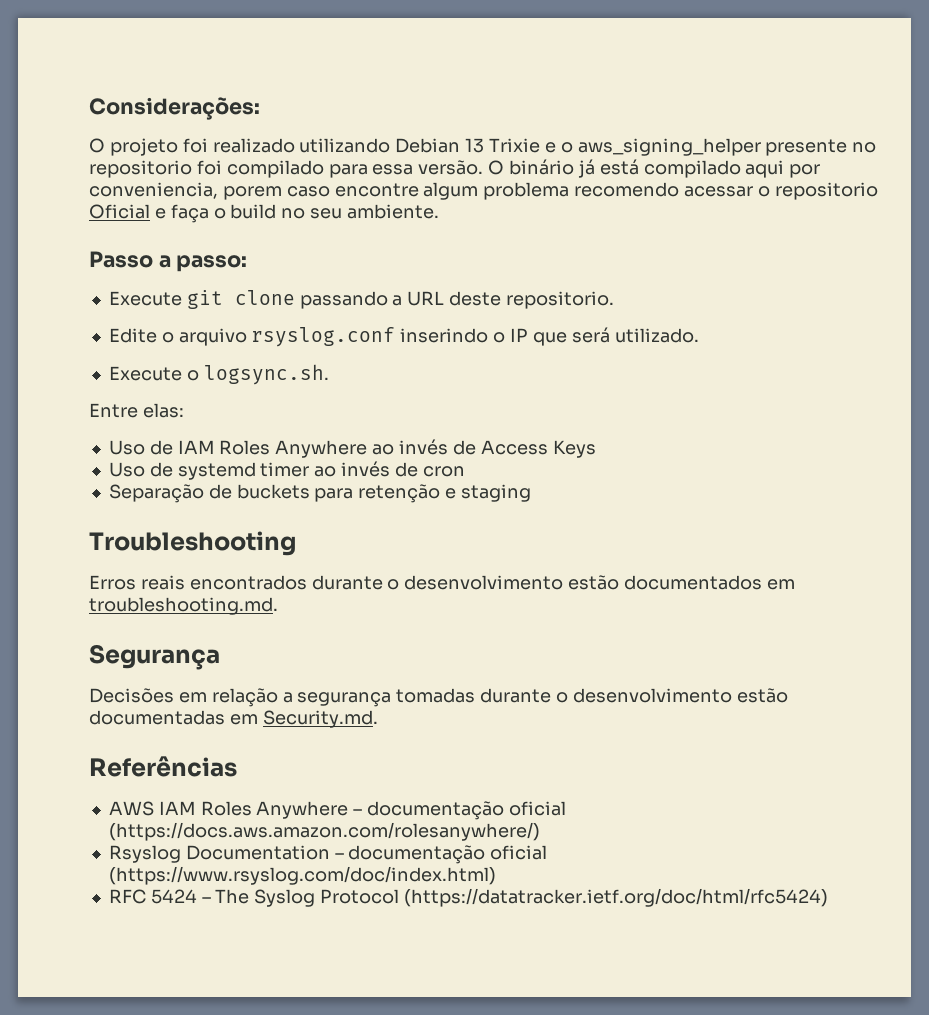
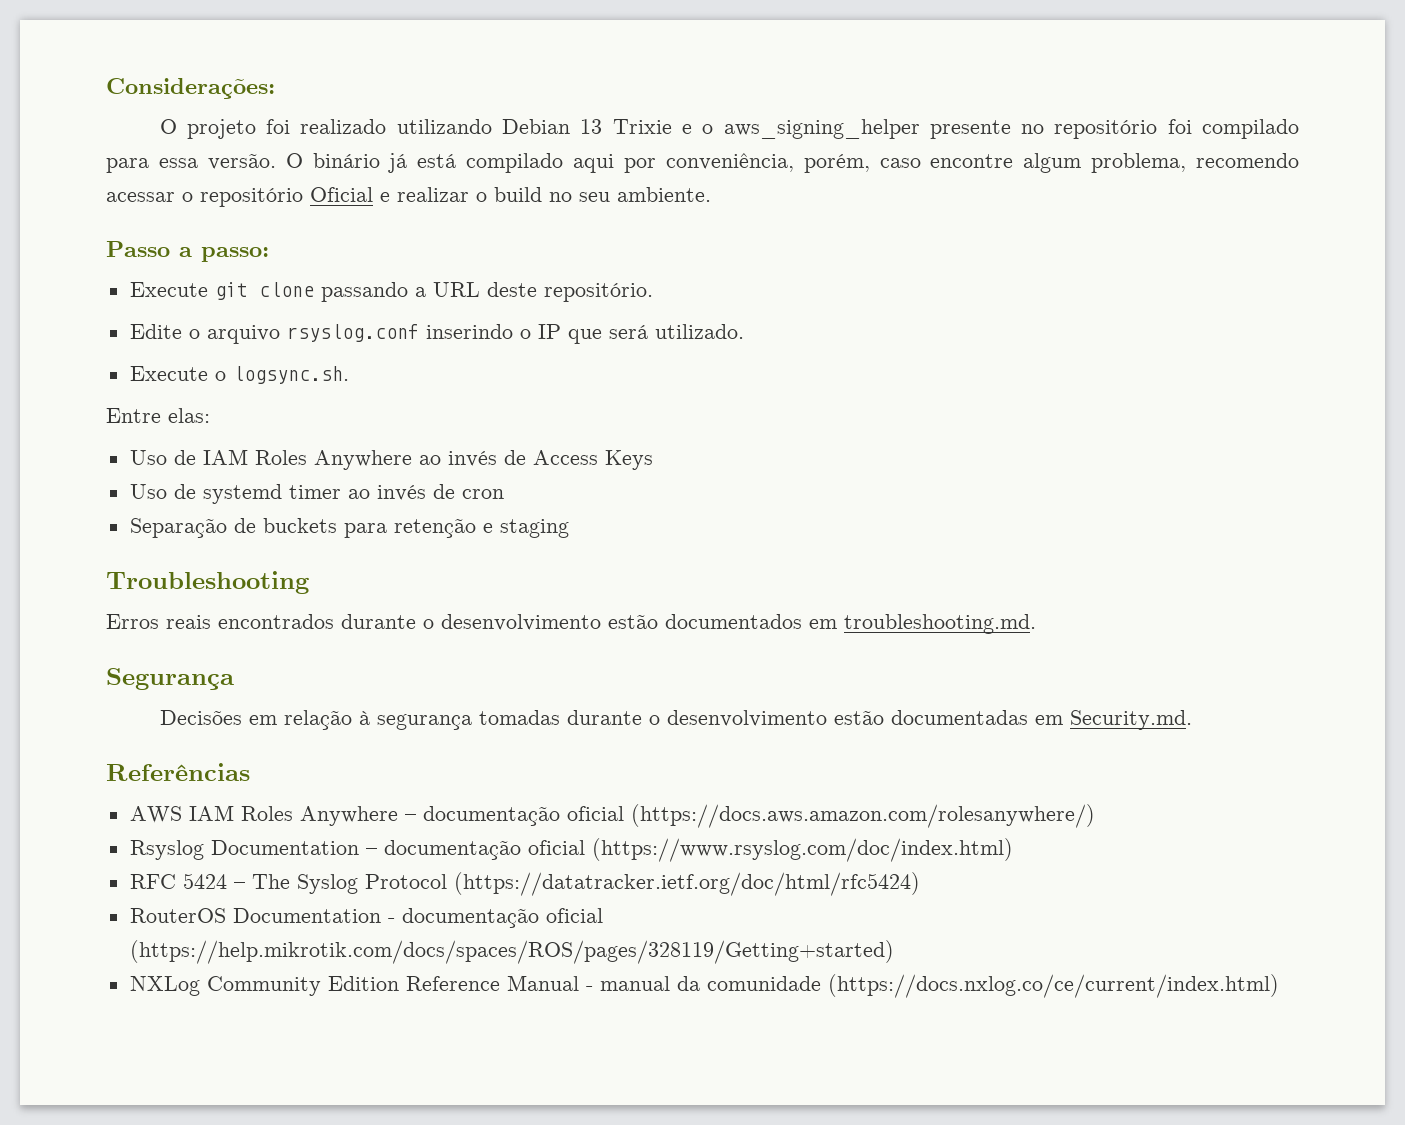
[89,160,192,178] repositorio -> [1054,120,1158,139] repositório
[89,182,282,200] conveniencia, porem -> [665,153,870,173] conveniência, porém,
[483,182,570,200] problema -> [1091,153,1187,173] problema,
[774,182,878,200] repositorio -> [200,188,303,207] repositório
[170,204,209,223] faça -> [397,187,469,202] realizar
[505,291,614,309] repositorio. -> [543,283,653,302] repositório.
[282,692,293,703] a -> [358,711,370,725] à
(828, 897) none -> [129,908,603,928] [129,940,894,964] [129,974,1279,998] // RouterOS Documentation - documentação oficial (https://help.mikrotik.com/docs/spaces/ROS/pages/328119/Getting+started) // NXLog Community Edition Reference Manual - manual da comunidade (https://docs.nxlog.co/ce/current/index.html)

